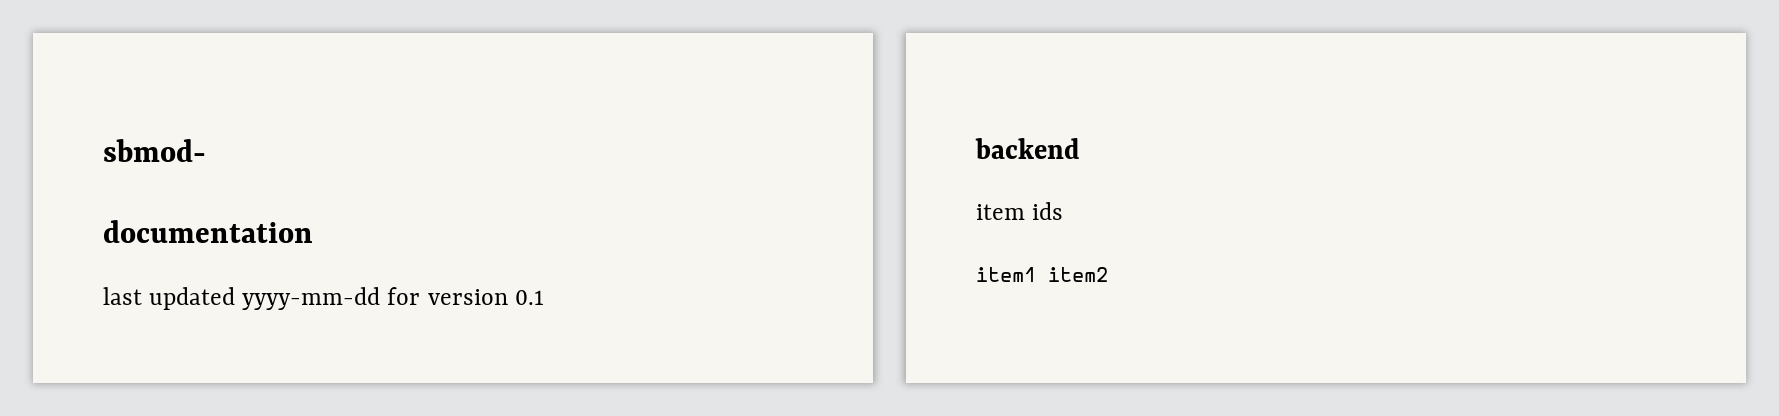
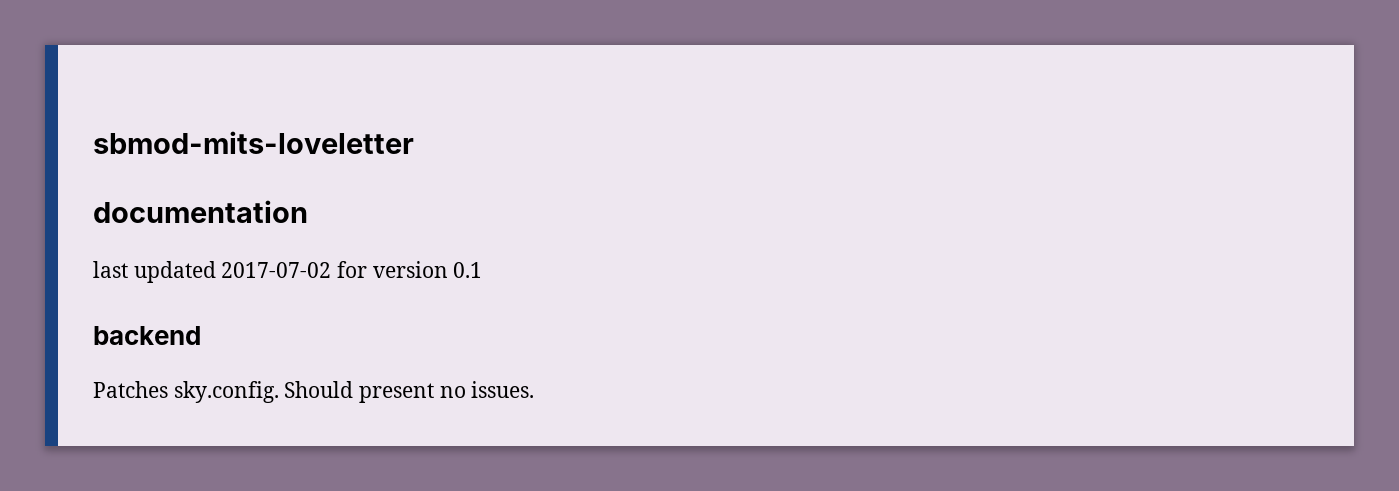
[103,139,206,162] sbmod- -> [93,131,414,154] sbmod-mits-loveletter
[242,287,381,310] yyyy-mm-dd -> [221,262,332,278] 2017-07-02
[976,202,1064,220] [976,267,1108,282] item ids // item1 item2 -> [93,381,535,403] Patches sky.config. Should present no issues.

